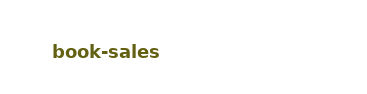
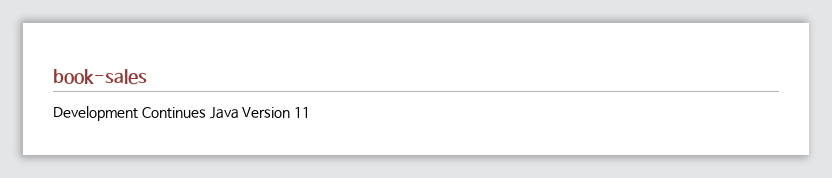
(160, 51) none -> [53,106,311,121] // Development Continues Java Version 11

